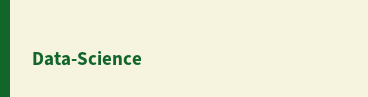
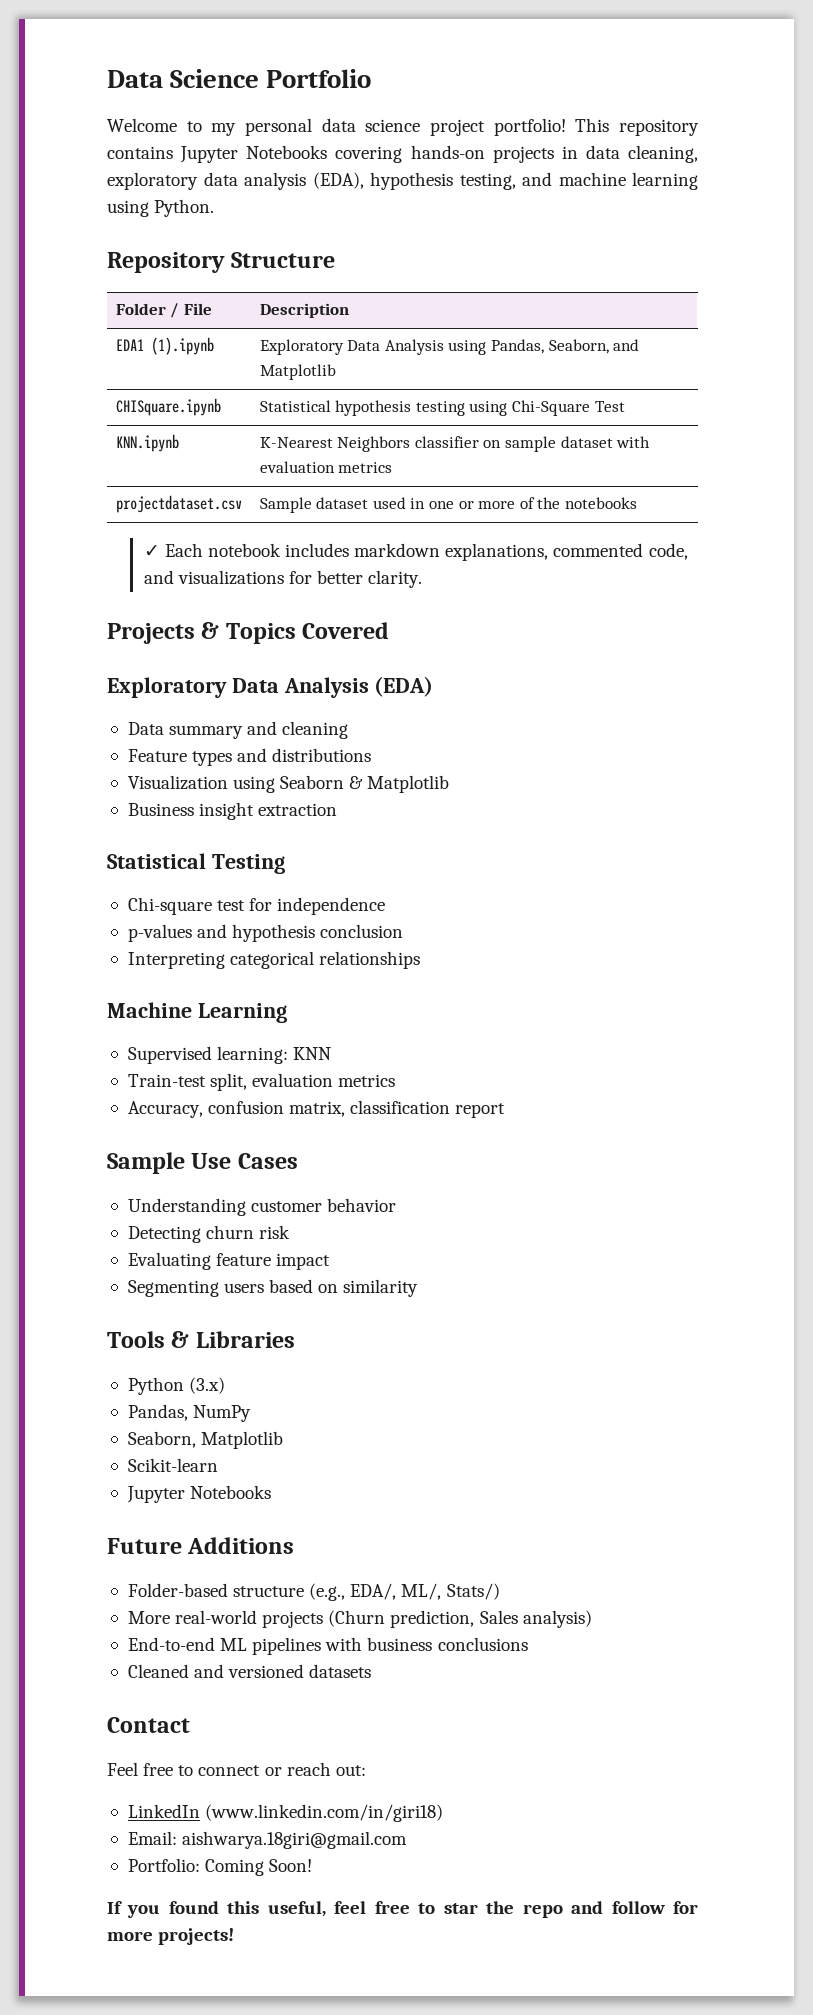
[32,51,142,66] Data-Science -> [107,69,372,88] [107,118,700,136] [107,145,698,163] [107,172,698,190] [107,199,215,217] [107,252,336,273] [115,303,212,318] [259,303,349,318] [115,337,214,355] [259,339,640,355] [259,364,336,380] [115,398,221,416] [259,400,625,416] [115,434,179,452] [259,436,651,452] [259,461,393,473] [115,495,242,513] [259,497,637,513] [143,543,688,561] [143,570,423,588] [107,622,390,644] [107,676,434,698] [127,721,349,739] [127,748,372,766] [127,775,450,793] [127,802,338,820] [107,853,285,874] [127,897,386,915] [127,924,404,942] [127,951,421,969] [107,1002,287,1023] [127,1046,332,1064] [127,1073,396,1091] [127,1100,506,1118] [107,1152,298,1174] [127,1198,397,1216] [127,1225,291,1243] [127,1252,331,1270] [127,1279,419,1297] [107,1331,295,1348] [127,1377,226,1395] [127,1404,252,1422] [127,1431,284,1449] [127,1458,218,1472] [126,1485,272,1503] [107,1537,295,1554] [127,1583,500,1601] [127,1610,592,1628] [127,1637,528,1655] [127,1664,372,1678] [107,1717,190,1733] [107,1762,366,1776] [127,1804,444,1822] [127,1831,408,1849] [127,1858,313,1876] [107,1901,698,1918] [107,1928,235,1945] Data Science Portfolio // Welcome to my personal data science project portfolio! This repository contains Jupyter Notebooks covering hands-on projects in data cleaning, exploratory data analysis (EDA), hypothesis testing, and machine learning using Python. // Repository Structure // Folder / File | Description // EDA1 (1).ipynb | Exploratory Data Analysis using Pandas, Seaborn, and Matplotlib // CHISquare.ipynb | Statistical hypothesis testing using Chi-Square Test // KNN.ipynb | K-Nearest Neighbors classifier on sample dataset with evaluation metrics // projectdataset.csv | Sample dataset used in one or more of the notebooks // ✓ Each notebook includes markdown explanations, commented code, and visualizations for better clarity. // Projects & Topics Covered // Exploratory Data Analysis (EDA) // Data summary and cleaning // Feature types and distributions // Visualization using Seaborn & Matplotlib // Business insight extraction // Statistical Testing // Chi-square test for independence // p-values and hypothesis conclusion // Interpreting categorical relationships // Machine Learning // Supervised learning: KNN // Train-test split, evaluation metrics // Accuracy, confusion matrix, classification report // Sample Use Cases // Understanding customer behavior // Detecting churn risk // Evaluating feature impact // Segmenting users based on similarity // Tools & Libraries // Python (3.x) // Pandas, NumPy // Seaborn, Matplotlib // Scikit-learn // Jupyter Notebooks // Future Additions // Folder-based structure (e.g., EDA/, ML/, Stats/) // More real-world projects (Churn prediction, Sales analysis) // End-to-end ML pipelines with business conclusions // Cleaned and versioned datasets // Contact // Feel free to connect or reach out: // LinkedIn (www.linkedin.com/in/giri18) // Email: aishwarya.18giri@gmail.com // Portfolio: Coming Soon! // If you found this useful, feel free to star the repo and follow for more projects!

